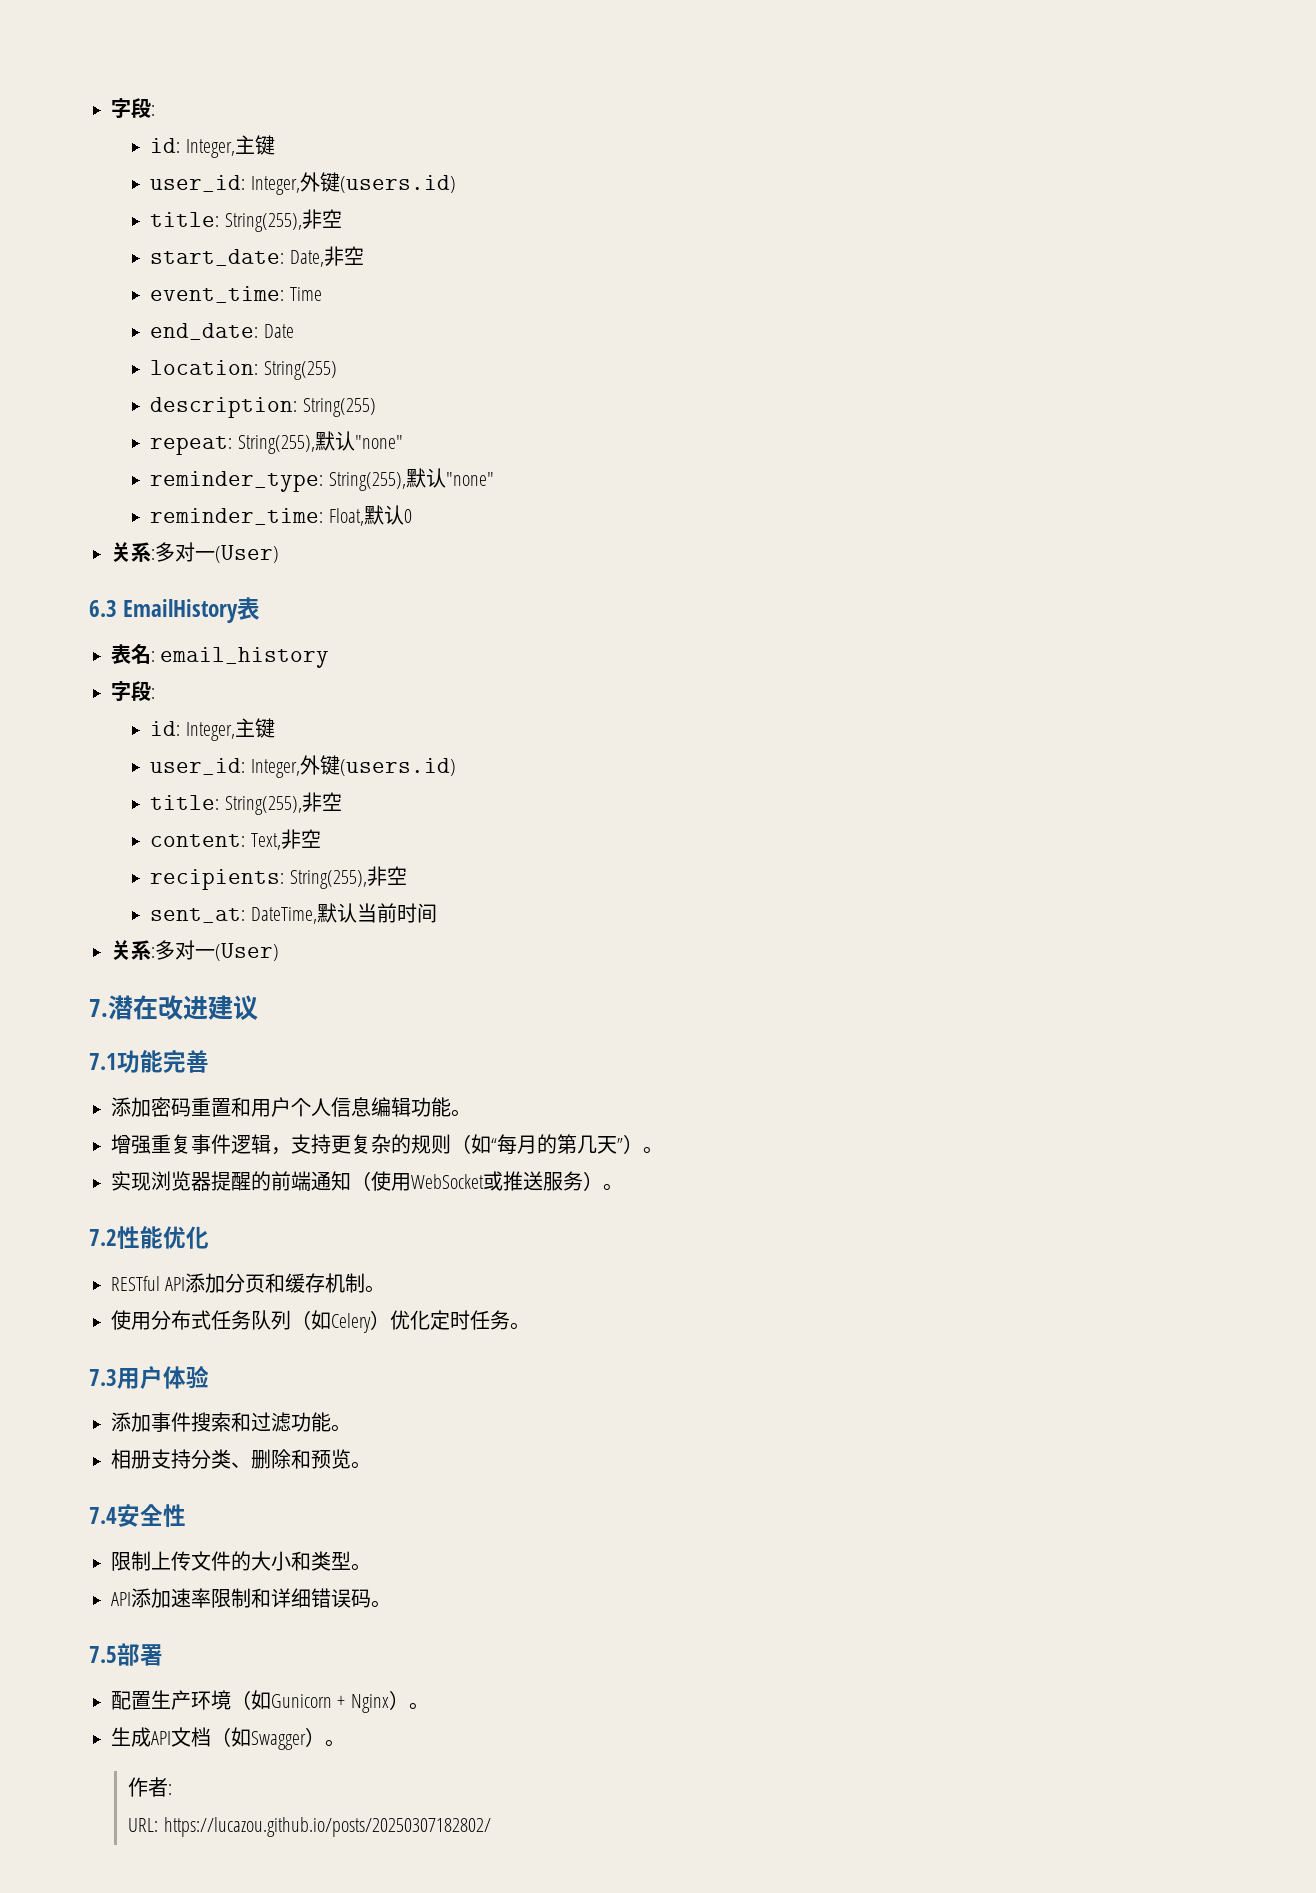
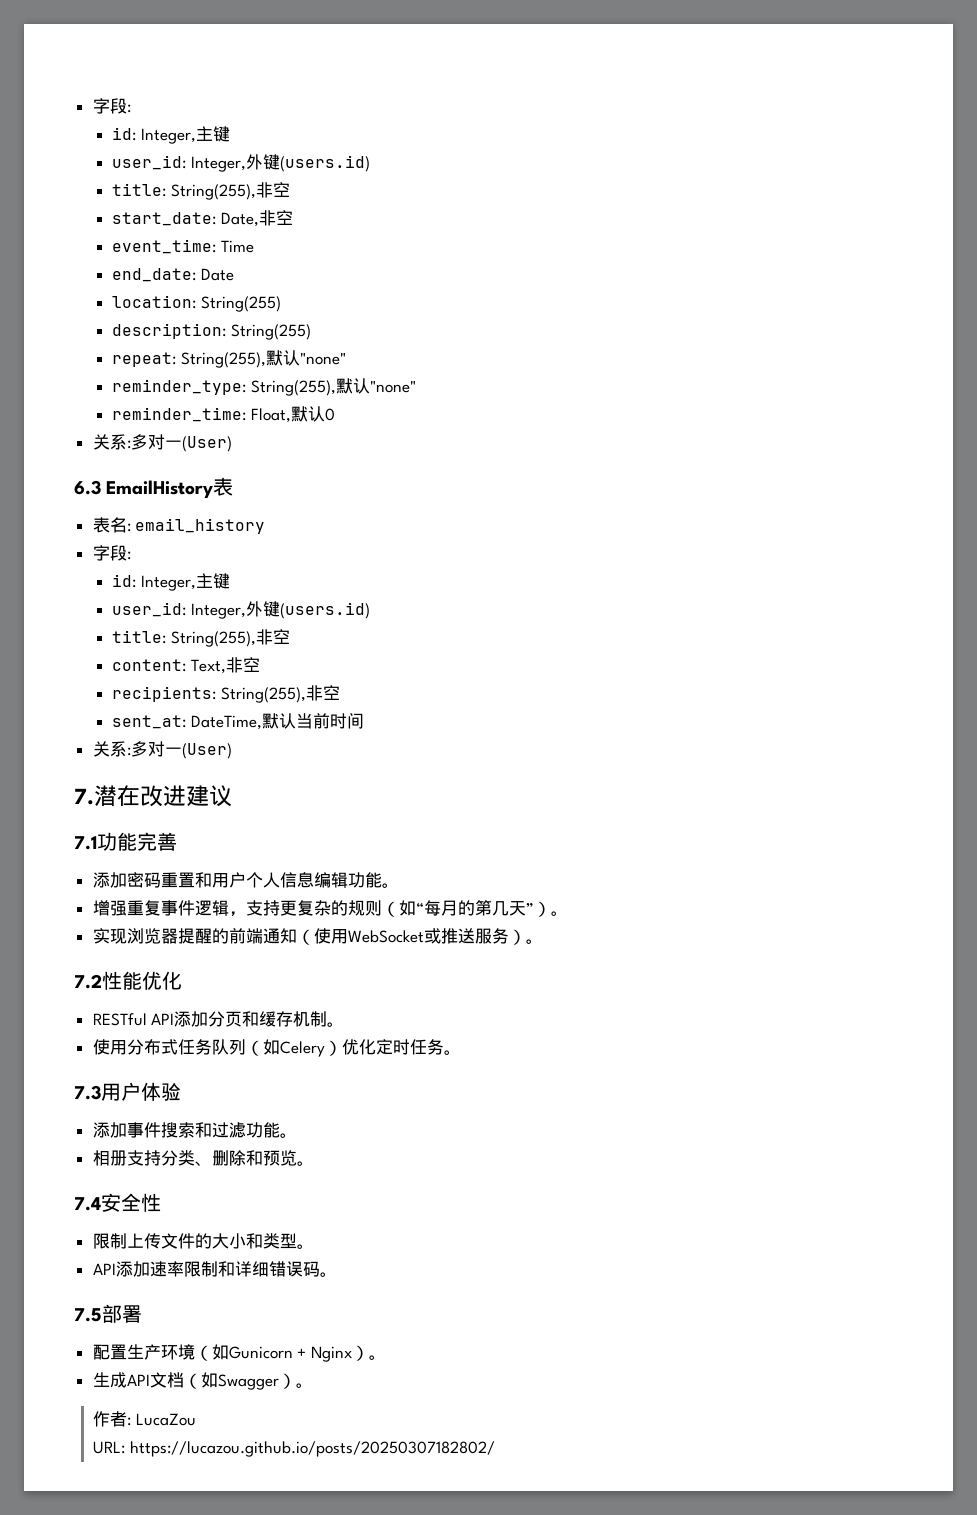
(173, 1789) none -> [135,1413,196,1426] LucaZou

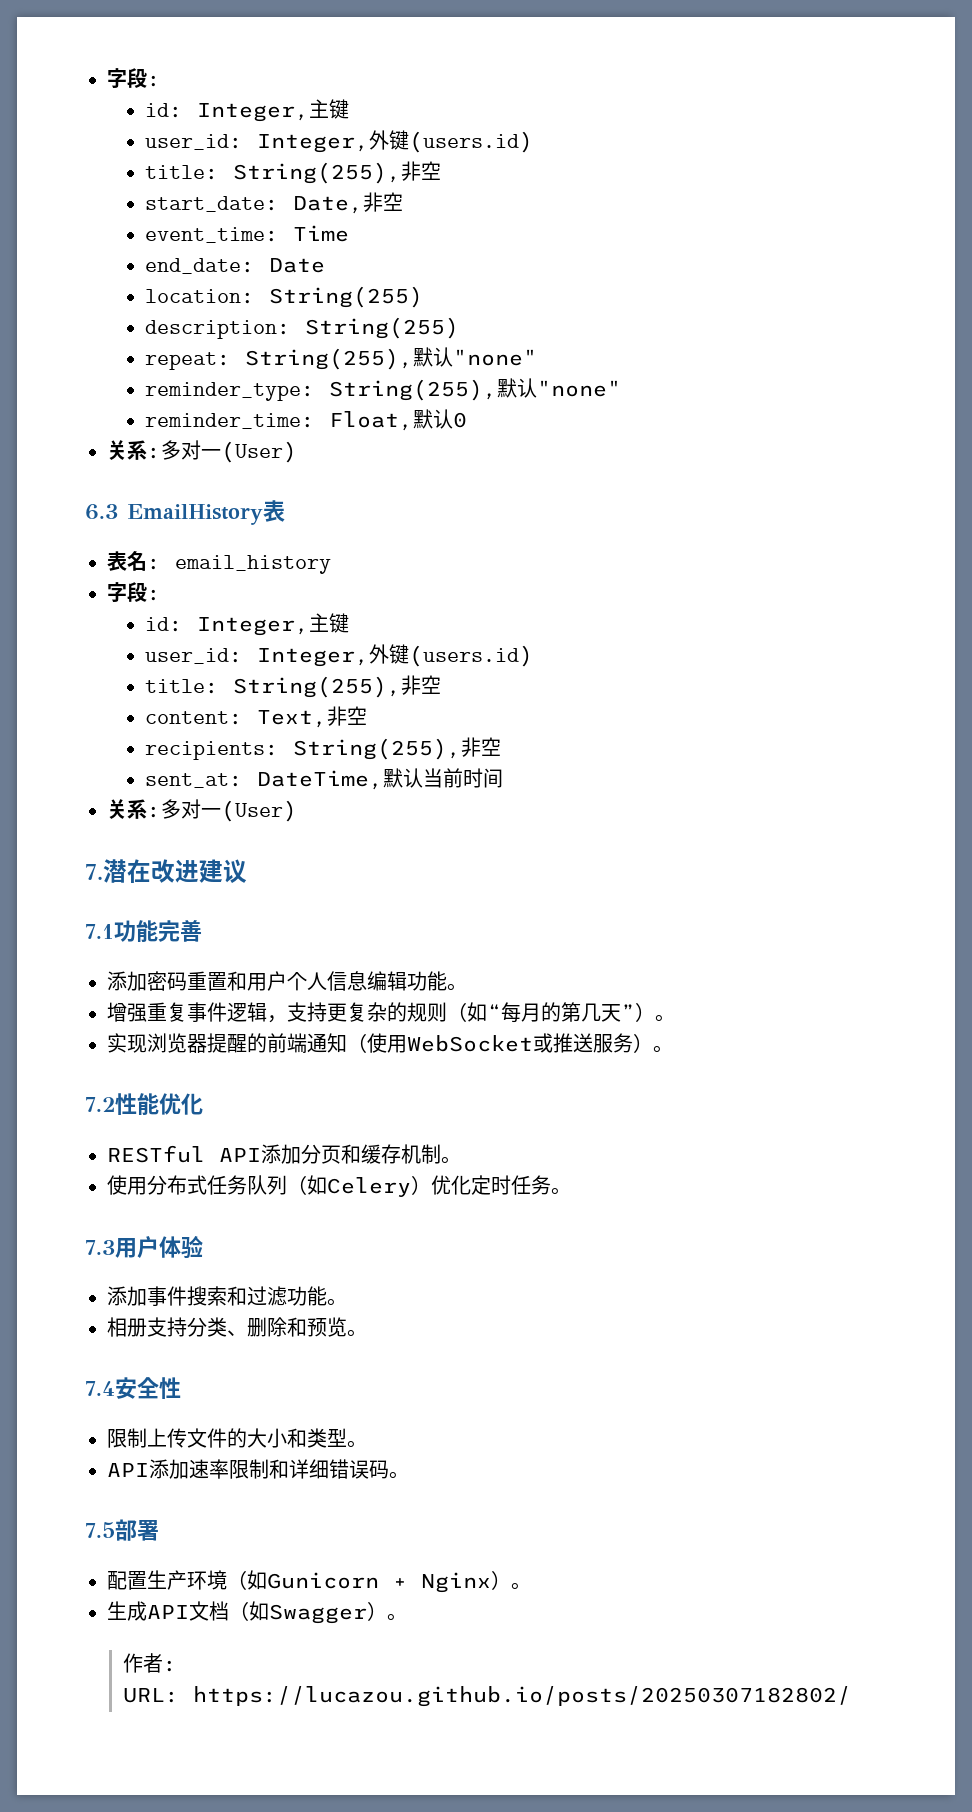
[135,1413,196,1426] LucaZou -> (178, 1666) none

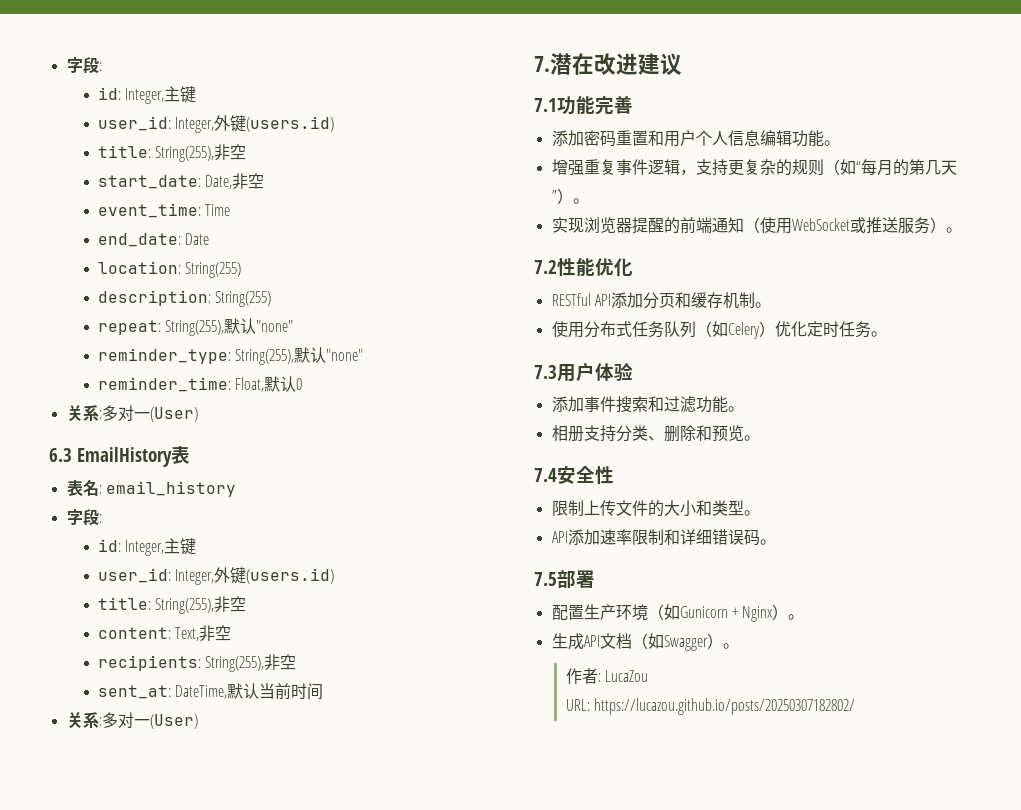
(178, 1666) none -> [604,670,648,682] LucaZou

